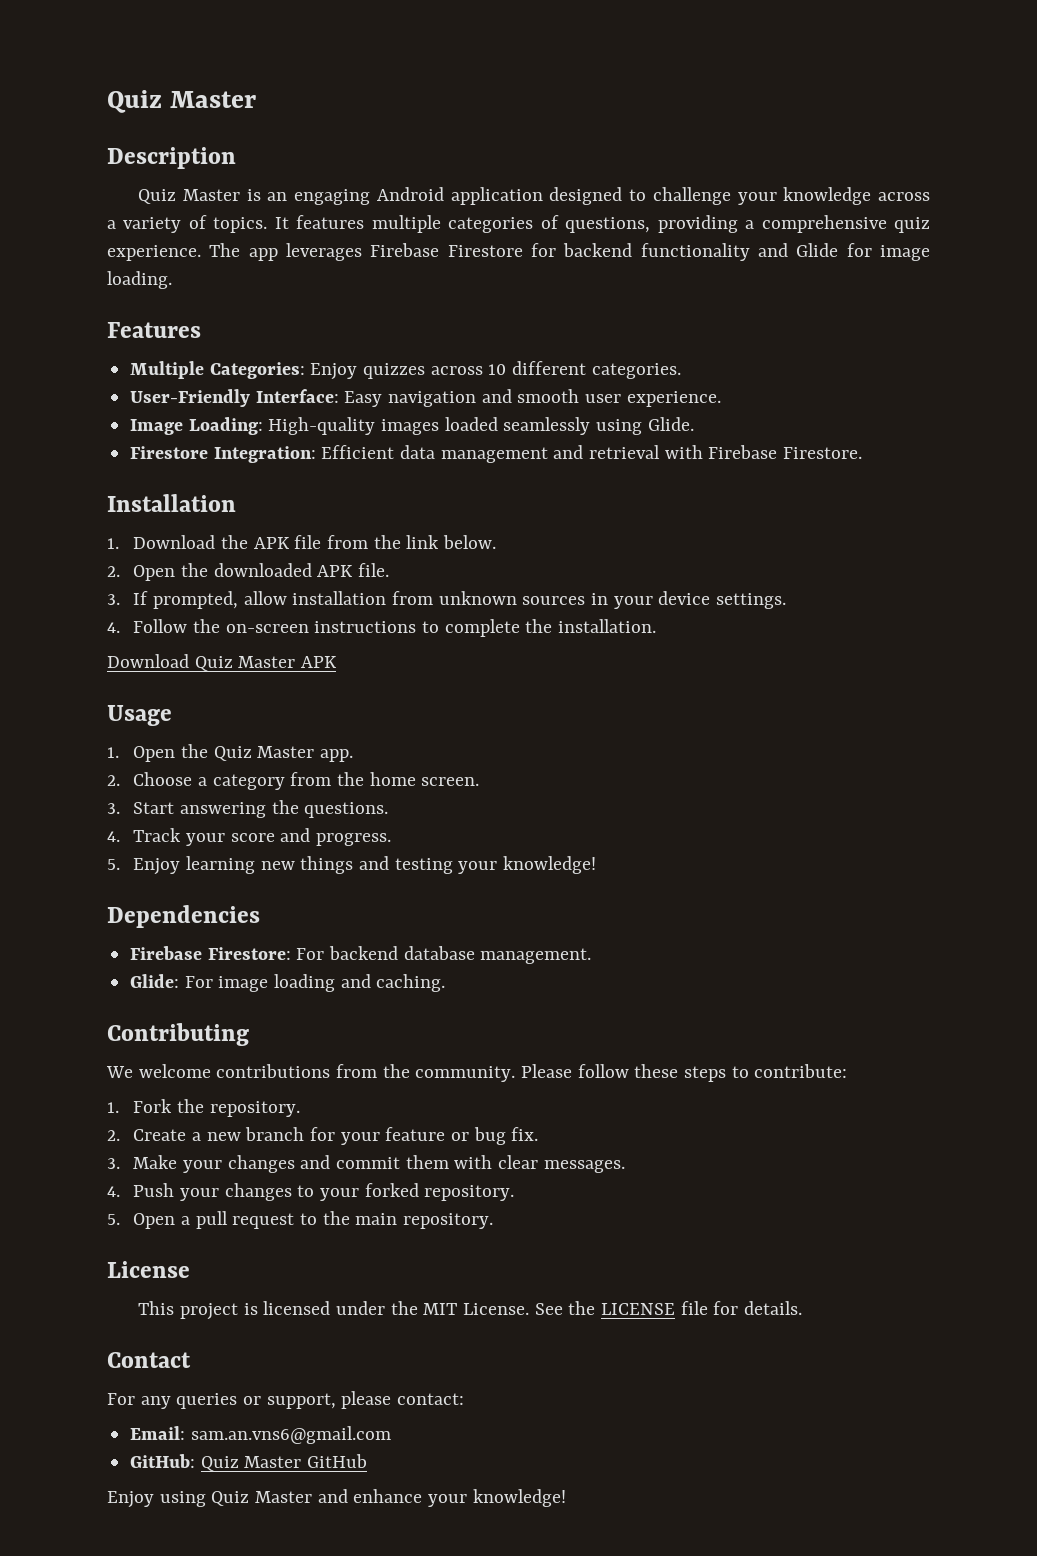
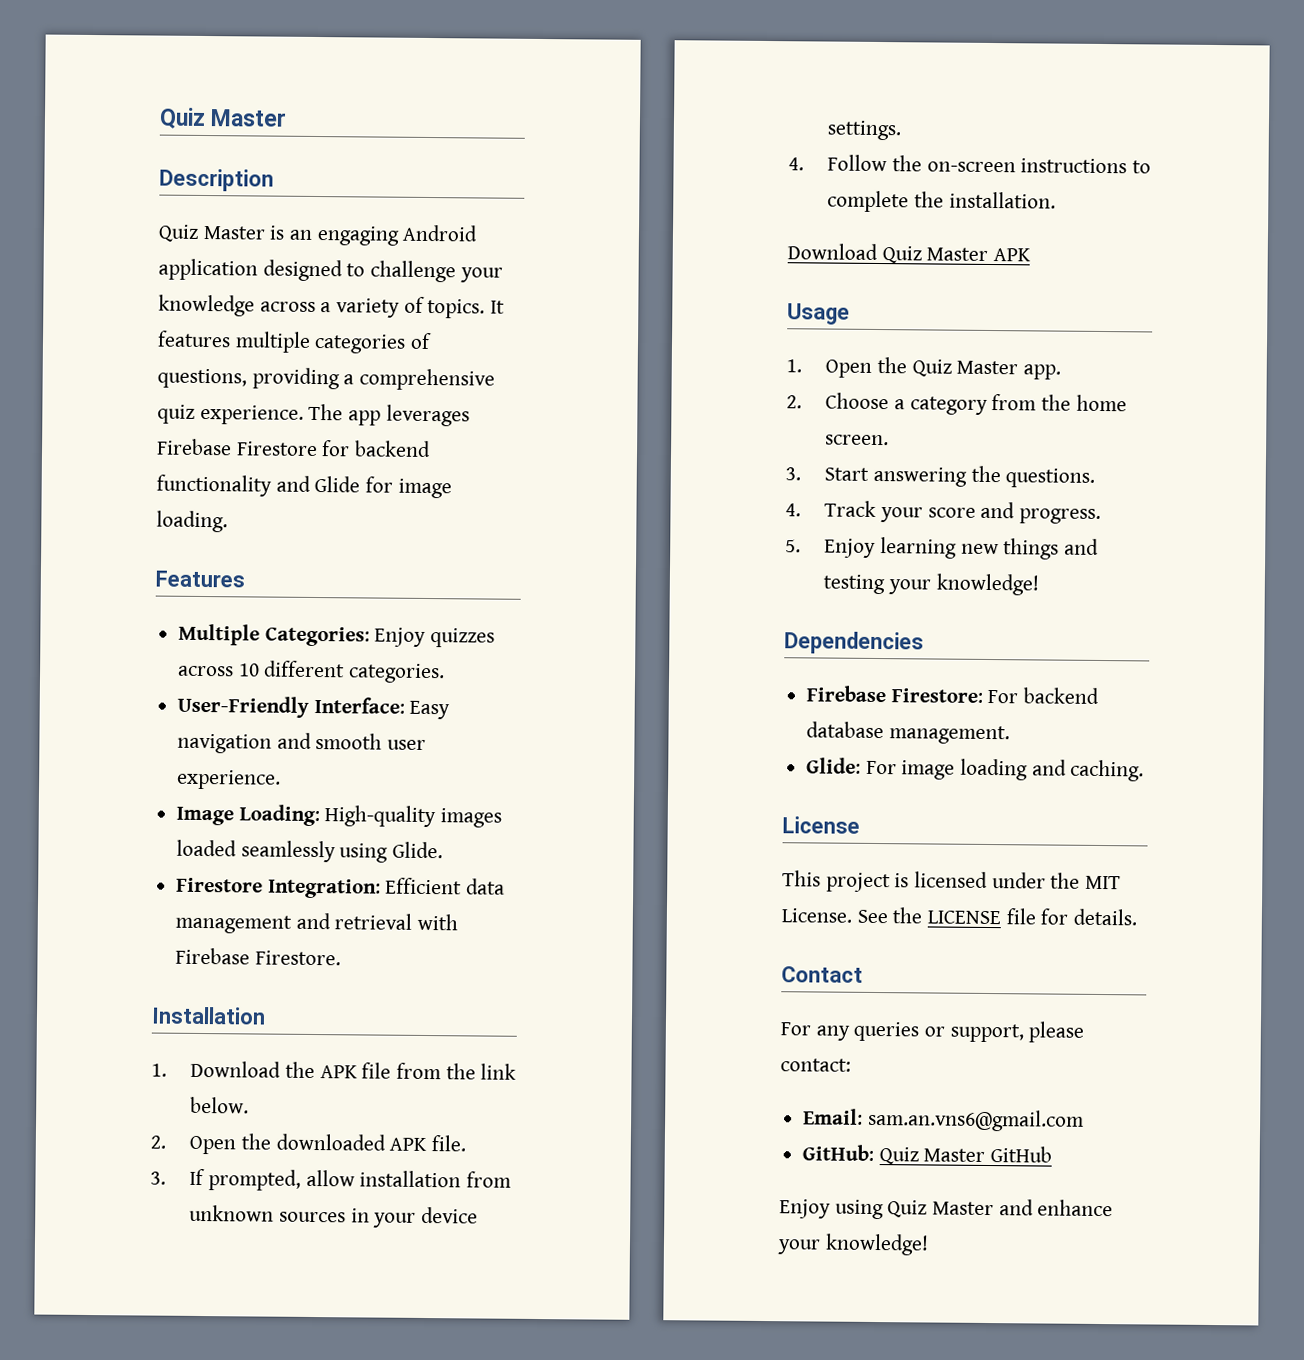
[107,1023,249,1046] [106,1064,848,1082] [107,1099,300,1117] [107,1127,539,1145] [107,1155,625,1173] [107,1183,515,1201] [107,1211,493,1229] // Contributing // We welcome contributions from the community. Please follow these steps to contribute: // 1. Fork the repository. // 2. Create a new branch for your feature or bug fix. // 3. Make your changes and commit them with clear messages. // 4. Push your changes to your forked repository. // 5. Open a pull request to the main repository. -> (1145, 770) none

